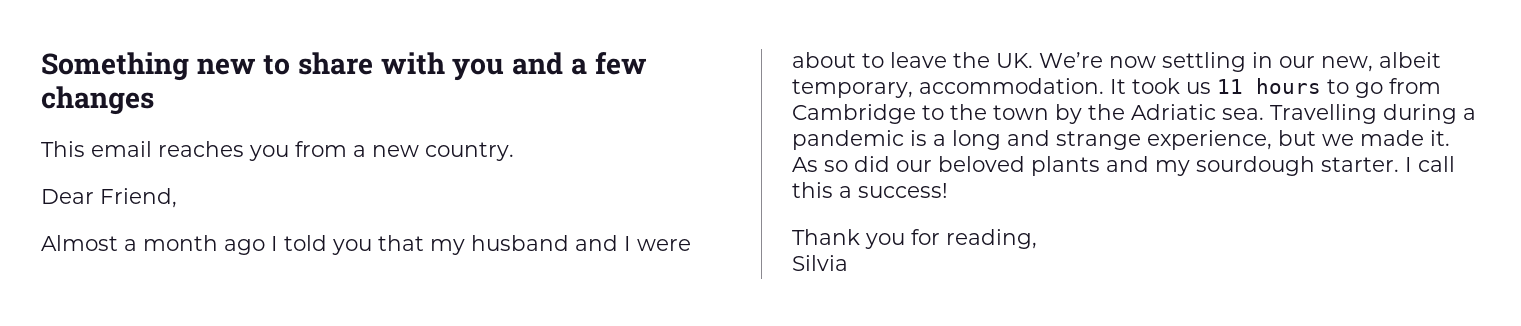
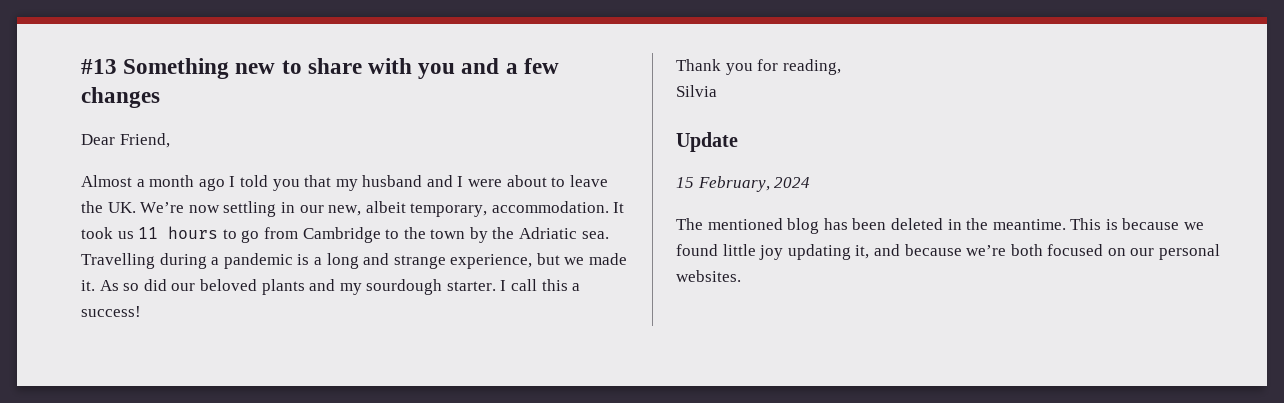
(41, 66) none -> [81,59,117,74] #13
[41,141,514,161] // This email reaches you from a new country. -> (160, 97) none
(848, 263) none -> [676,132,738,152] [676,176,811,192] [676,218,1205,234] [676,244,1221,260] [676,270,741,282] // Update // 15 February, 2024 // The mentioned blog has been deleted in the meantime. This is because we found little joy updating it, and because we’re both focused on our personal websites.

